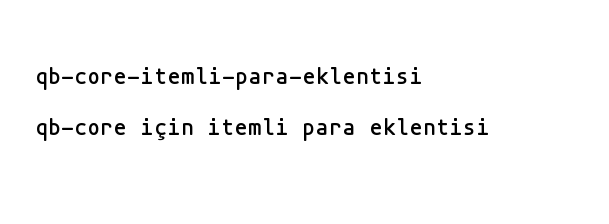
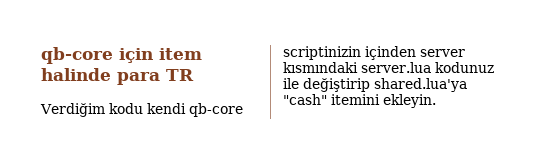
[35,67,423,90] qb-core-itemli-para-eklentisi // -> (41, 55) none
[207,118,490,141] itemli para eklentisi -> [159,48,202,60] [41,68,194,85] [40,103,243,117] [283,46,465,60] [283,62,494,73] [283,78,467,92] [283,94,436,108] item halinde para TR // Verdiğim kodu kendi qb-core scriptinizin içinden server kısmındaki server.lua kodunuz ile değiştirip shared.lua'ya "cash" itemini ekleyin.

